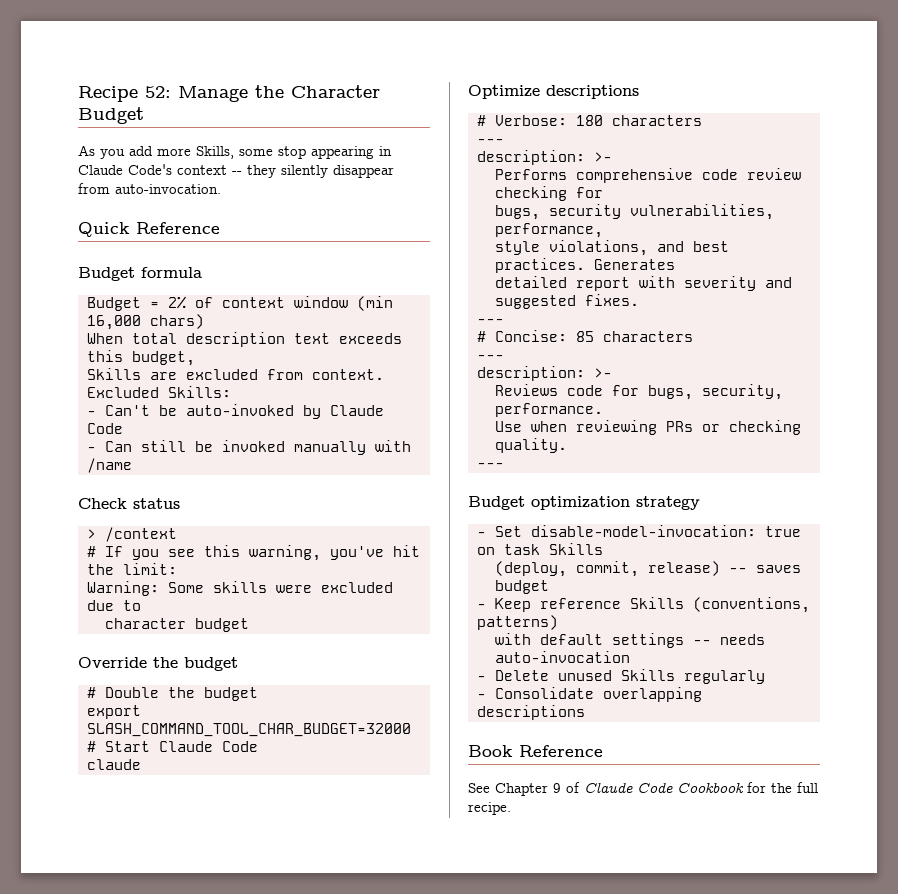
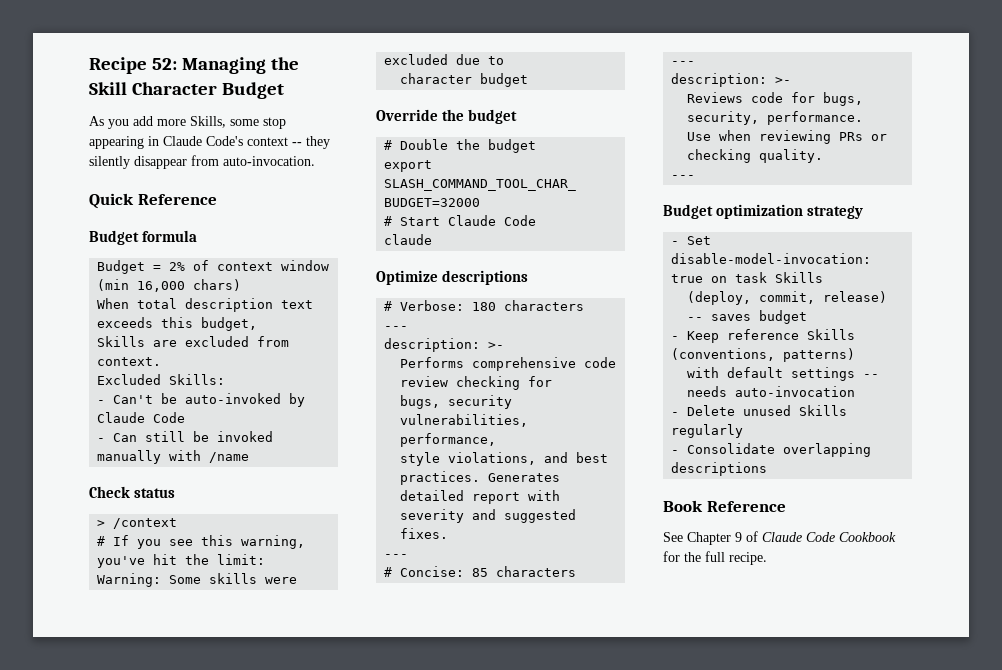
[178,85,284,102] Manage the -> [182,57,300,74] [89,82,127,95] Managing the Skill

